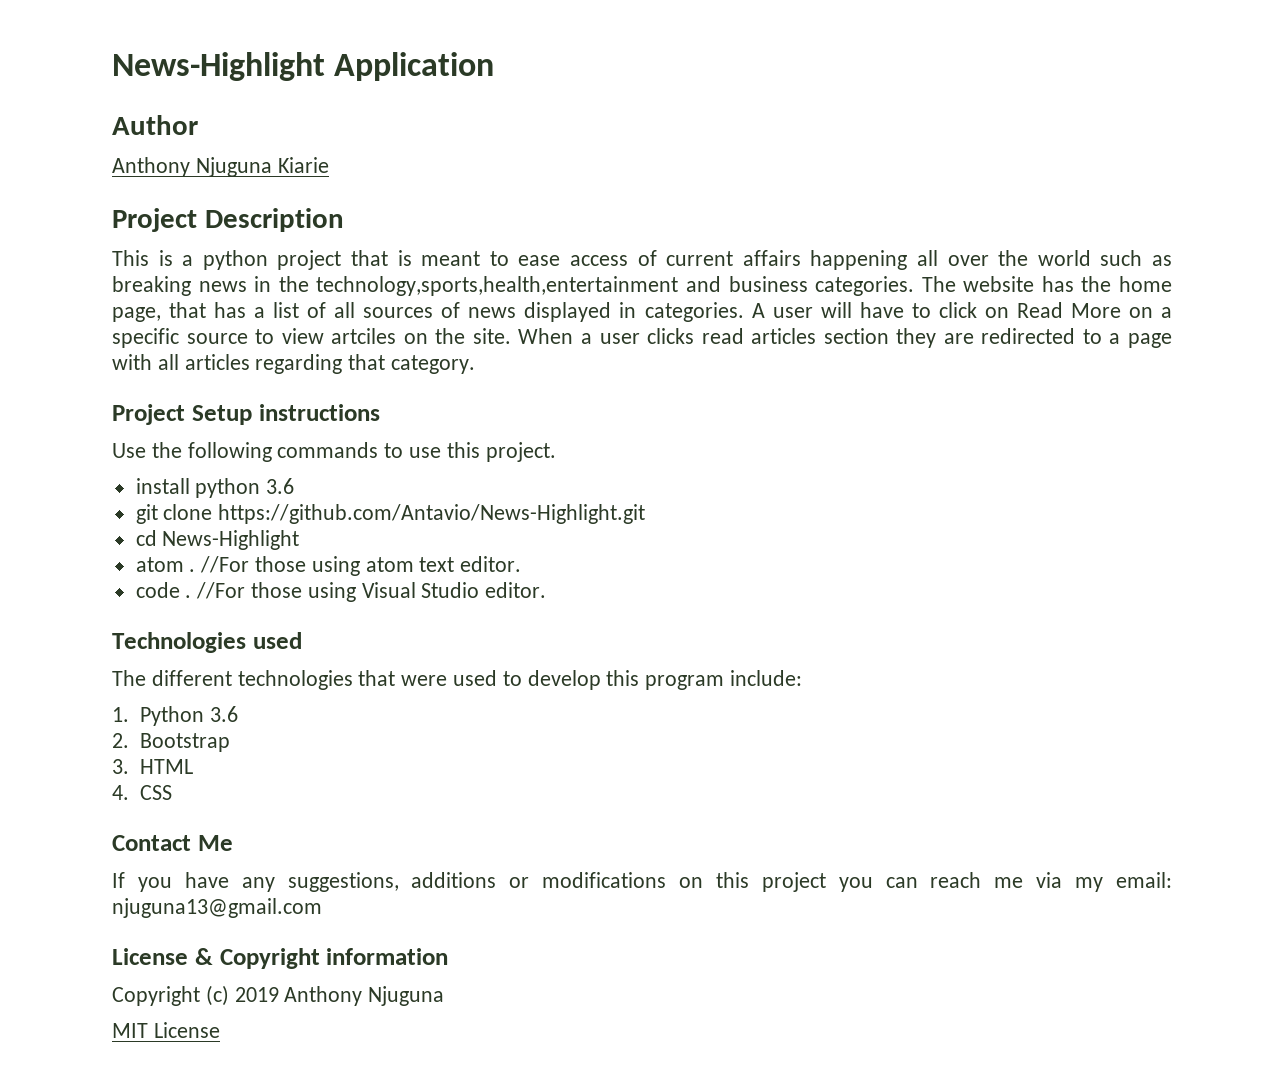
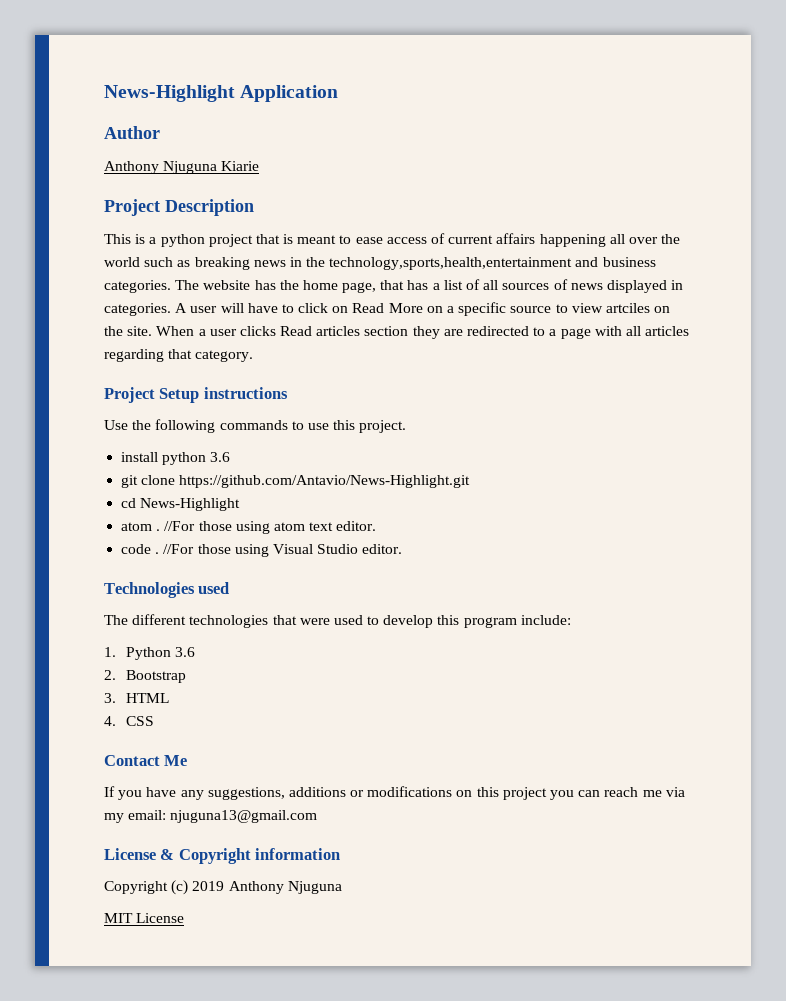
[701,328,744,344] read -> [280,326,313,336] Read

